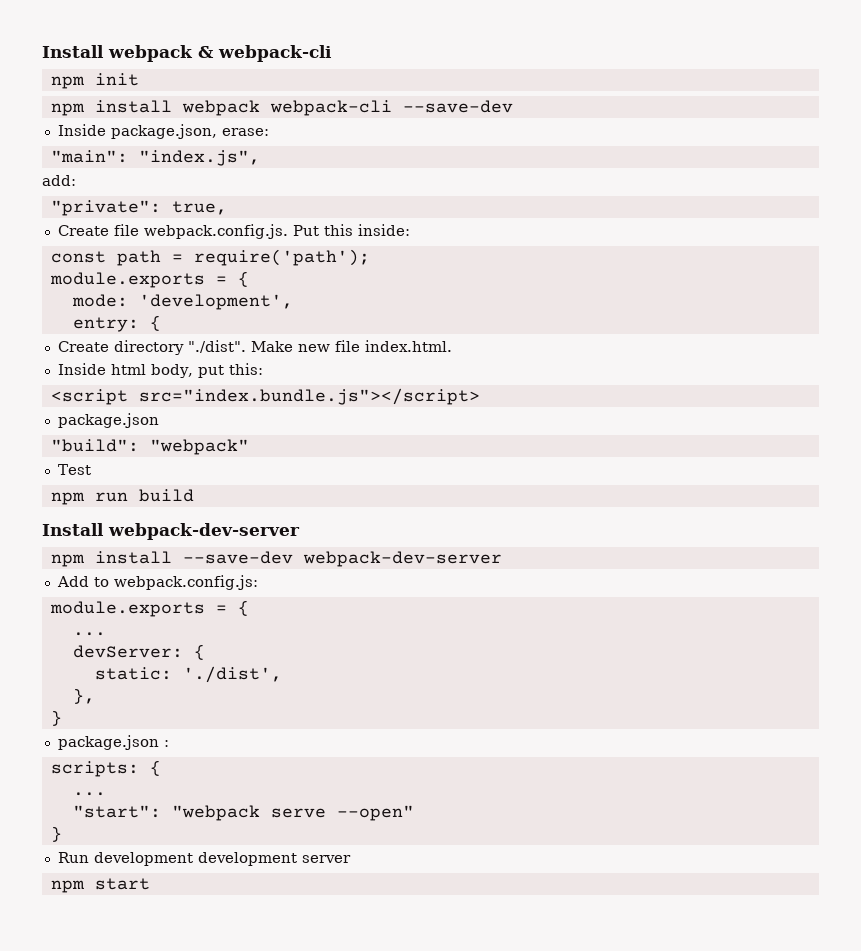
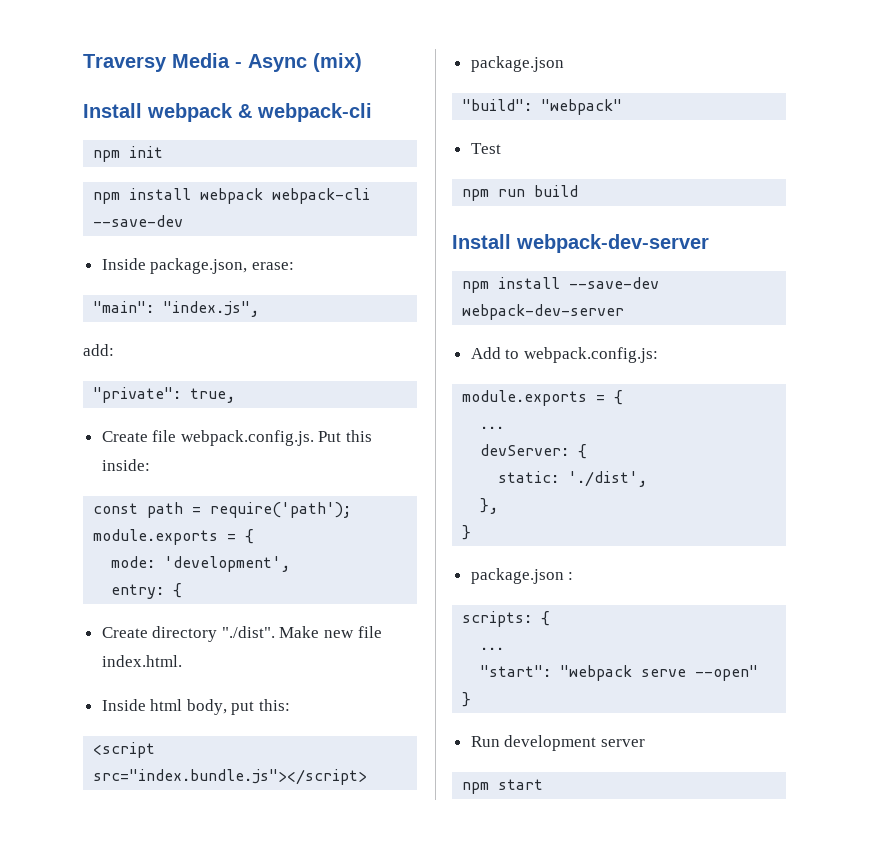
(42, 51) none -> [83,53,362,72] Traversy Media - Async (mix) //
[197,852,297,866] development -> (597, 743) none

